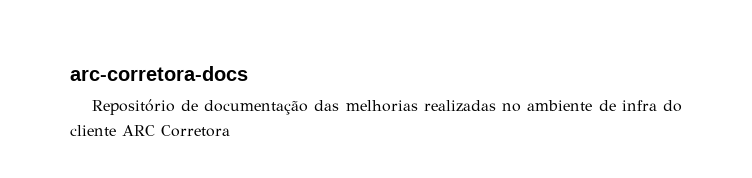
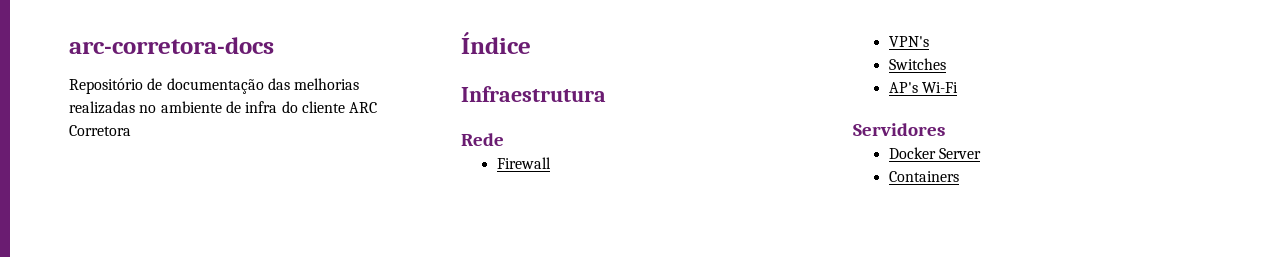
(230, 131) none -> [461,32,531,54] [461,86,606,102] [461,133,504,146] [496,157,551,169] [888,36,929,47] [888,58,946,70] [888,82,958,93] [853,123,945,136] [888,147,981,159] [888,171,959,182] // Índice // Infraestrutura // Rede // Firewall // VPN's // Switches // AP's Wi-Fi // Servidores // Docker Server // Containers

